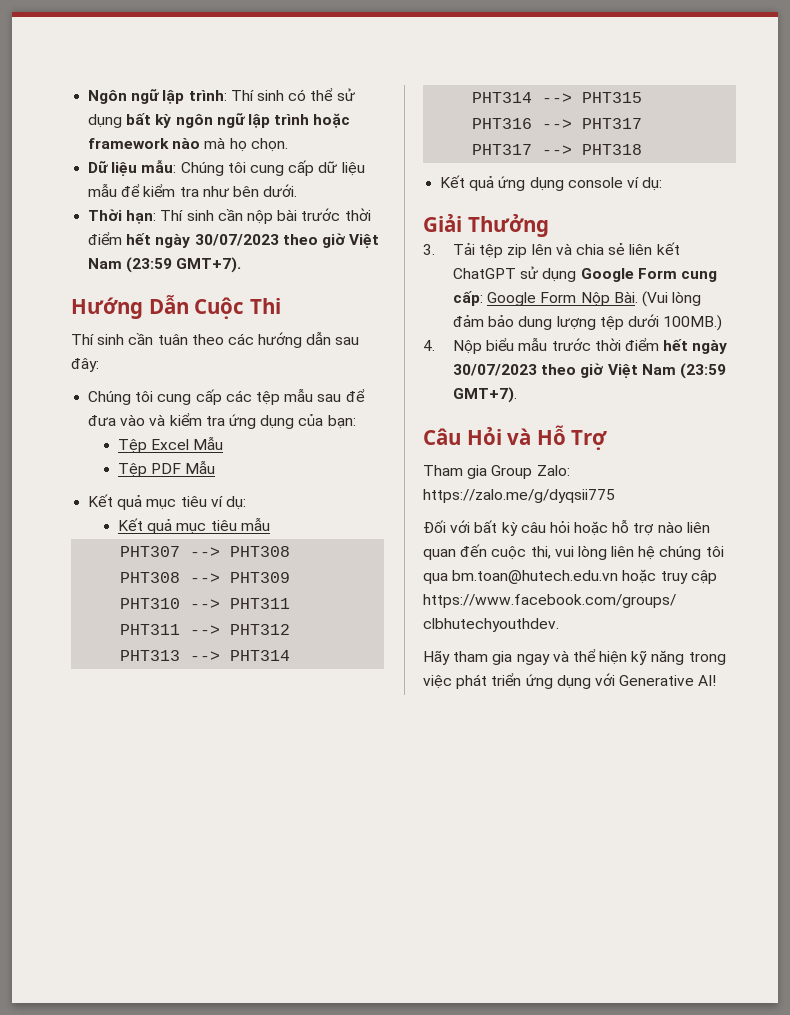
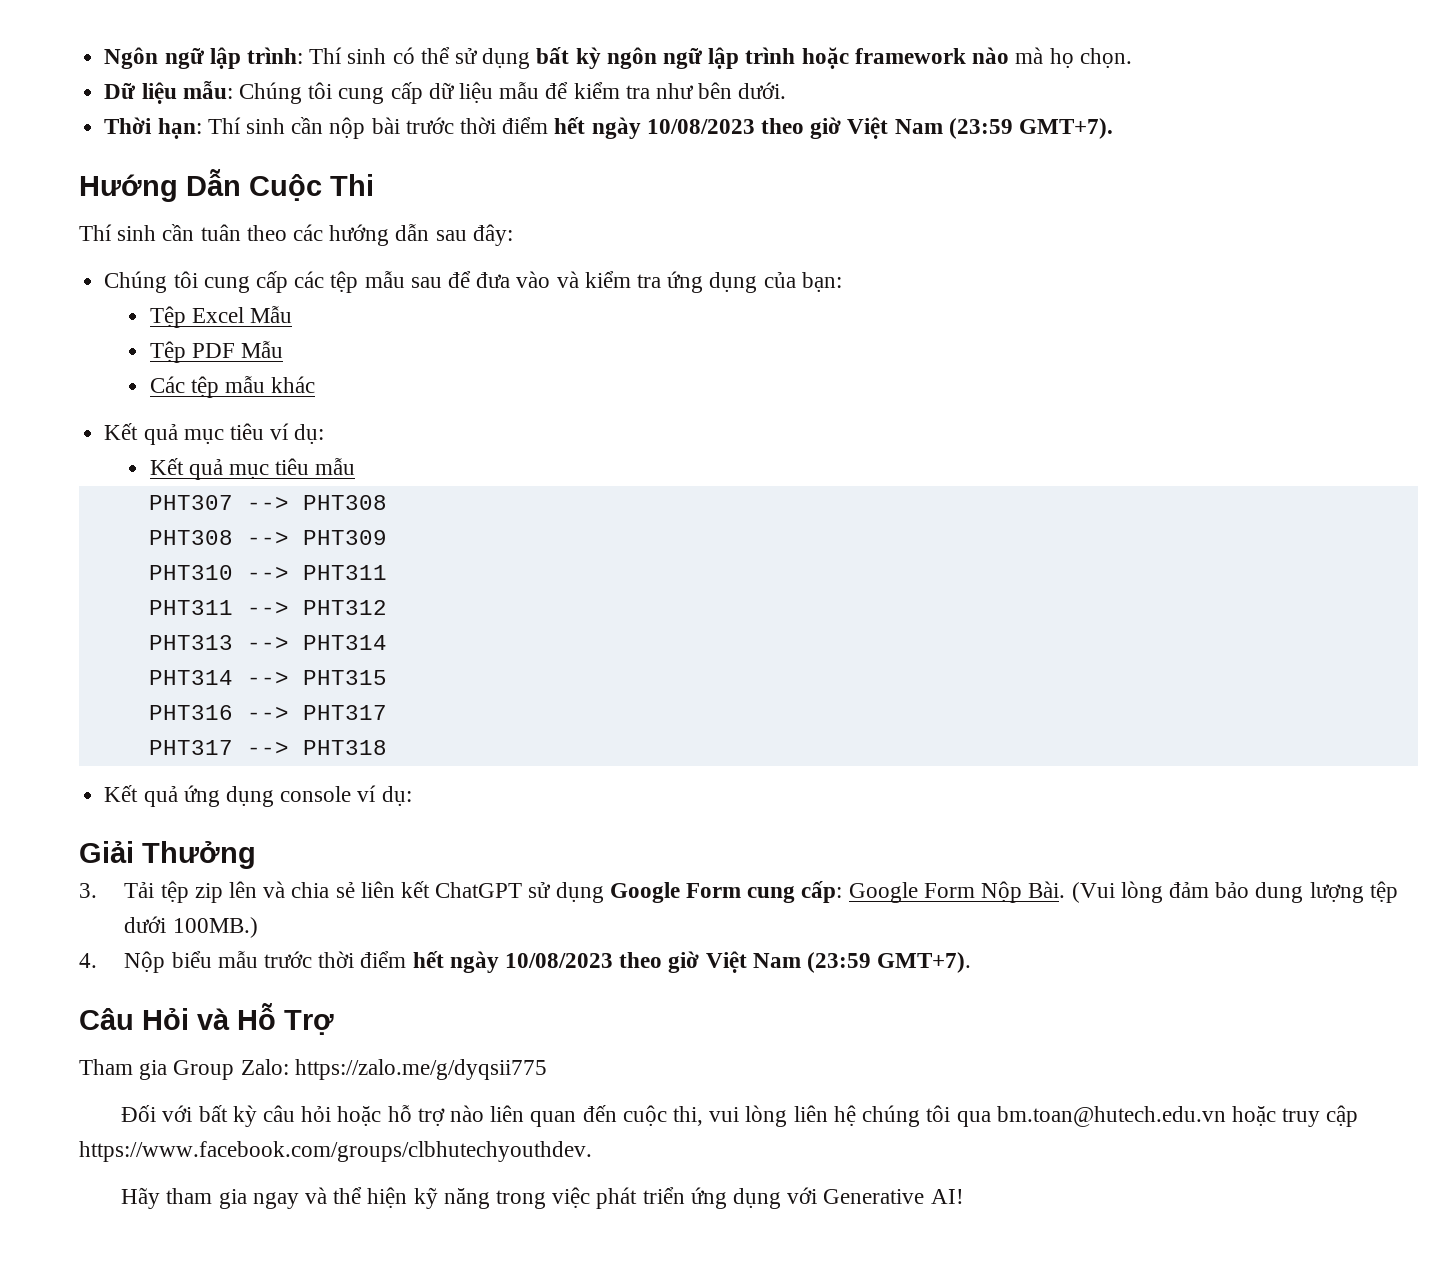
[194,234,279,246] 30/07/2023 -> [646,119,755,134] 10/08/2023
(216, 467) none -> [149,376,316,398] // Các tệp mẫu khác
[453,364,538,376] 30/07/2023 -> [504,953,613,968] 10/08/2023

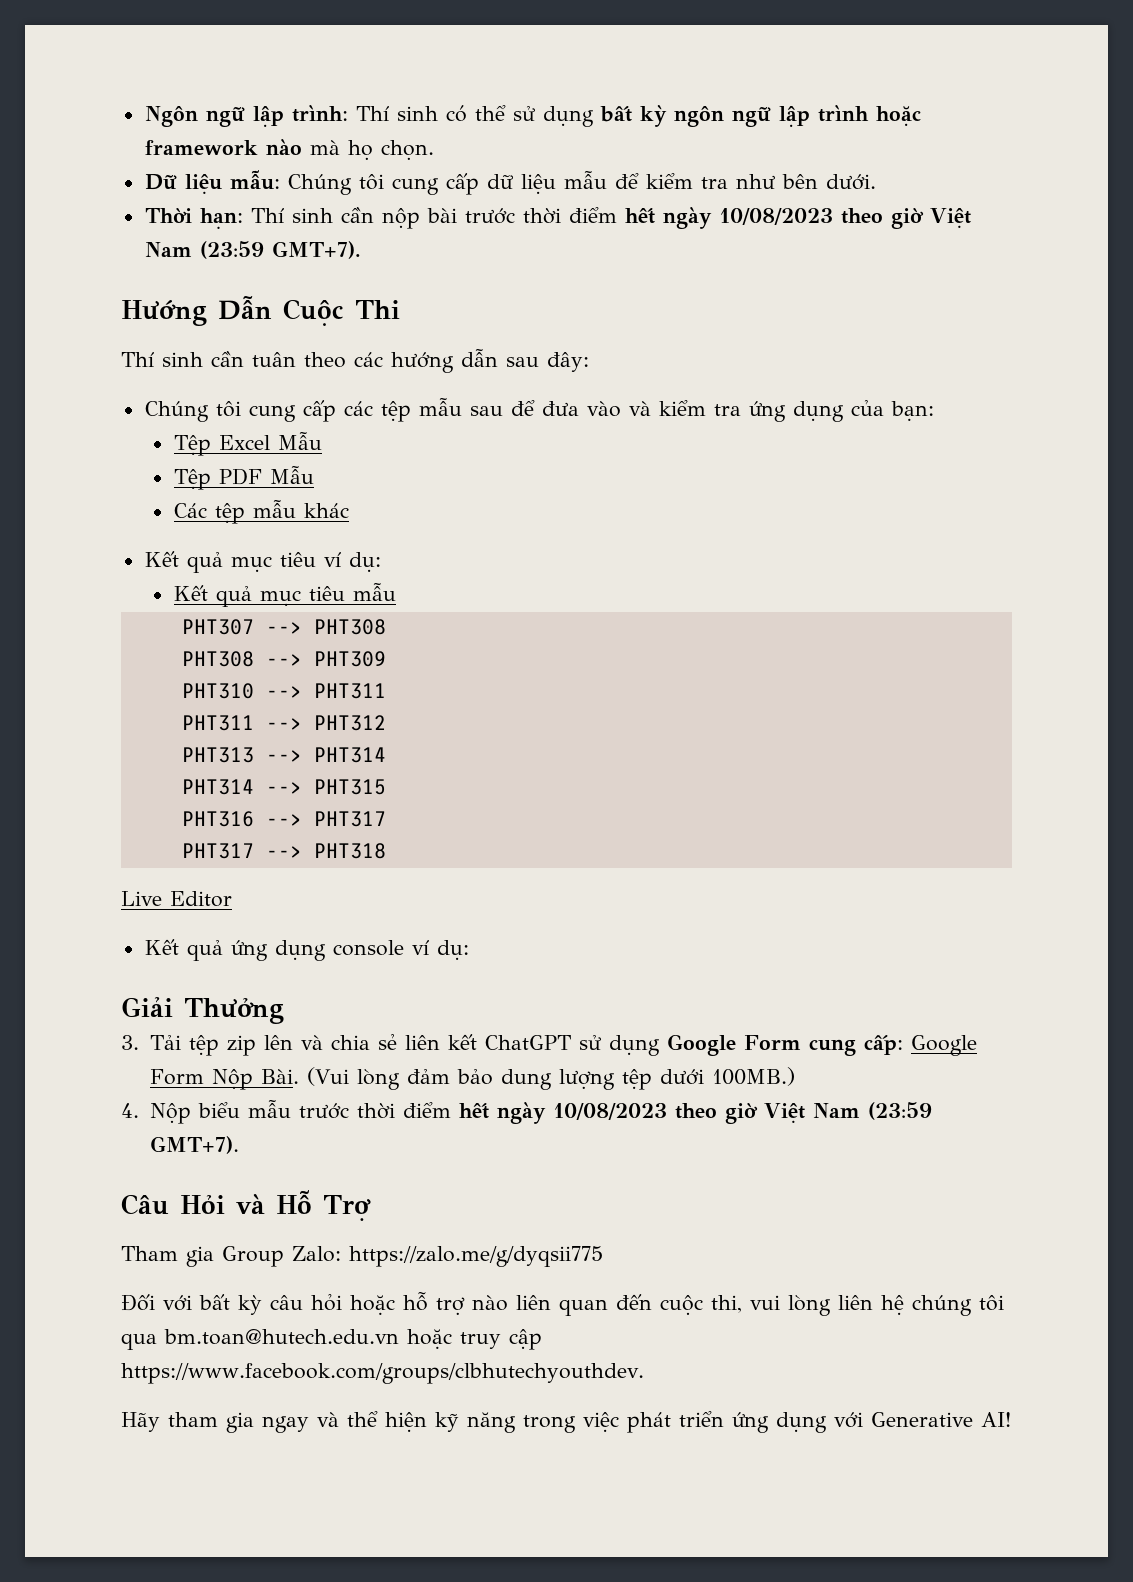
(387, 747) none -> [121,891,232,907] // Live Editor

